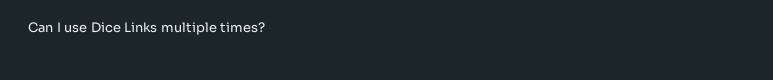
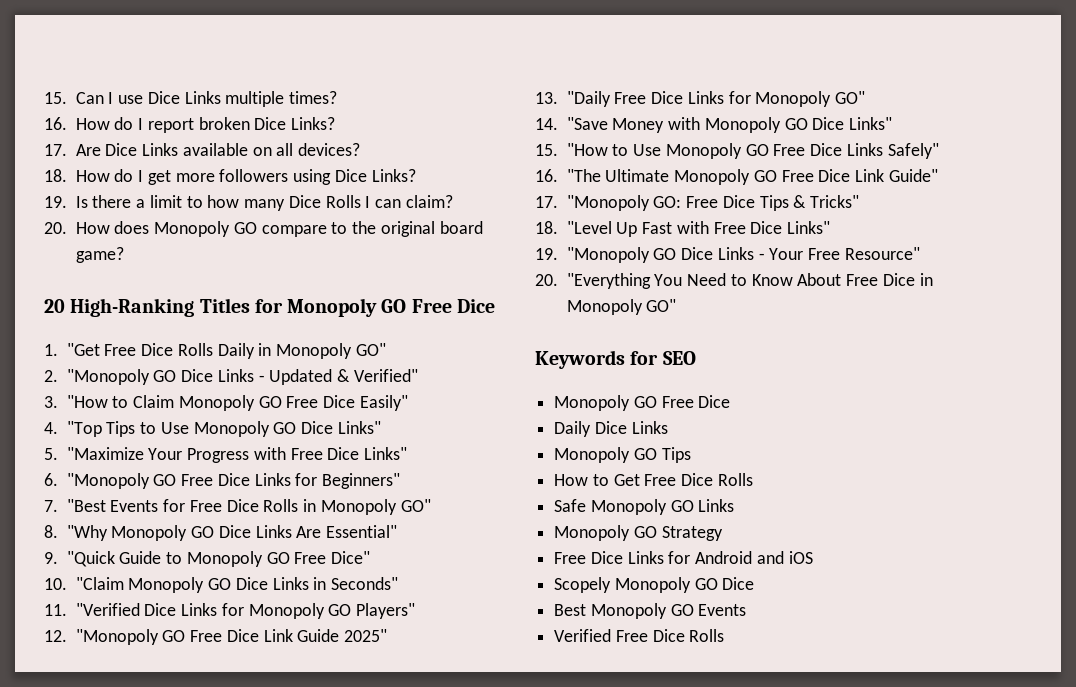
(28, 27) none -> [44,92,67,104] 15.
(266, 27) none -> [44,117,336,133] [44,143,361,156] [44,169,416,185] [44,195,453,211] [44,221,483,237] [75,247,124,263] [44,298,495,317] [44,343,386,359] [44,369,418,385] [44,395,408,411] [44,421,381,437] [44,447,408,463] [44,473,401,489] [44,499,431,515] [44,525,398,541] [44,551,371,567] [44,577,399,593] [44,603,416,619] [44,629,388,645] [535,91,866,107] [535,117,893,133] [535,143,939,159] [535,169,938,185] [535,195,860,211] [535,221,831,237] [535,247,920,263] [535,273,933,289] [566,299,677,315] [535,350,696,369] [554,395,731,411] [554,421,668,437] [554,447,691,463] [554,473,753,486] [554,499,735,515] [554,525,723,541] [554,551,813,564] [554,577,755,593] [554,603,747,619] [554,629,725,642] // 16. How do I report broken Dice Links? // 17. Are Dice Links available on all devices? // 18. How do I get more followers using Dice Links? // 19. Is there a limit to how many Dice Rolls I can claim? // 20. How does Monopoly GO compare to the original board game? // 20 High-Ranking Titles for Monopoly GO Free Dice // 1. "Get Free Dice Rolls Daily in Monopoly GO" // 2. "Monopoly GO Dice Links - Updated & Verified" // 3. "How to Claim Monopoly GO Free Dice Easily" // 4. "Top Tips to Use Monopoly GO Dice Links" // 5. "Maximize Your Progress with Free Dice Links" // 6. "Monopoly GO Free Dice Links for Beginners" // 7. "Best Events for Free Dice Rolls in Monopoly GO" // 8. "Why Monopoly GO Dice Links Are Essential" // 9. "Quick Guide to Monopoly GO Free Dice" // 10. "Claim Monopoly GO Dice Links in Seconds" // 11. "Verified Dice Links for Monopoly GO Players" // 12. "Monopoly GO Free Dice Link Guide 2025" // 13. "Daily Free Dice Links for Monopoly GO" // 14. "Save Money with Monopoly GO Dice Links" // 15. "How to Use Monopoly GO Free Dice Links Safely" // 16. "The Ultimate Monopoly GO Free Dice Link Guide" // 17. "Monopoly GO: Free Dice Tips & Tricks" // 18. "Level Up Fast with Free Dice Links" // 19. "Monopoly GO Dice Links - Your Free Resource" // 20. "Everything You Need to Know About Free Dice in Monopoly GO" // Keywords for SEO // Monopoly GO Free Dice // Daily Dice Links // Monopoly GO Tips // How to Get Free Dice Rolls // Safe Monopoly GO Links // Monopoly GO Strategy // Free Dice Links for Android and iOS // Scopely Monopoly GO Dice // Best Monopoly GO Events // Verified Free Dice Rolls

